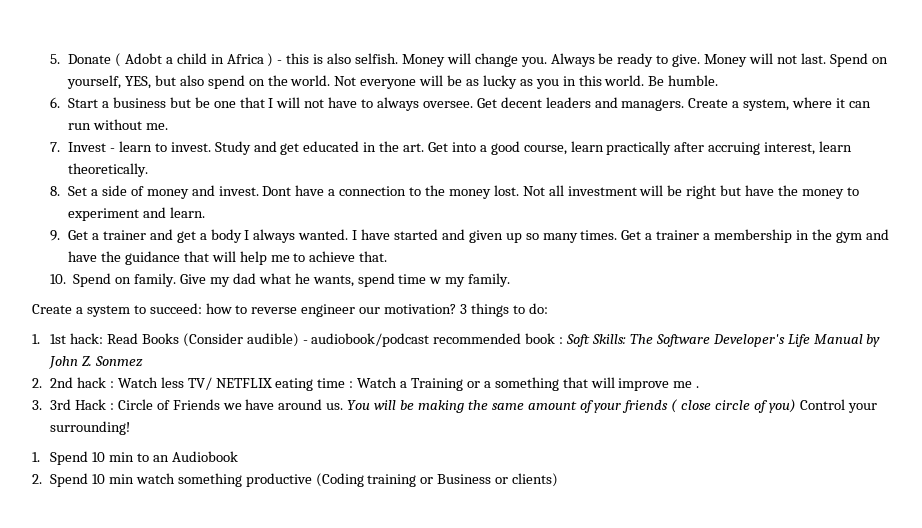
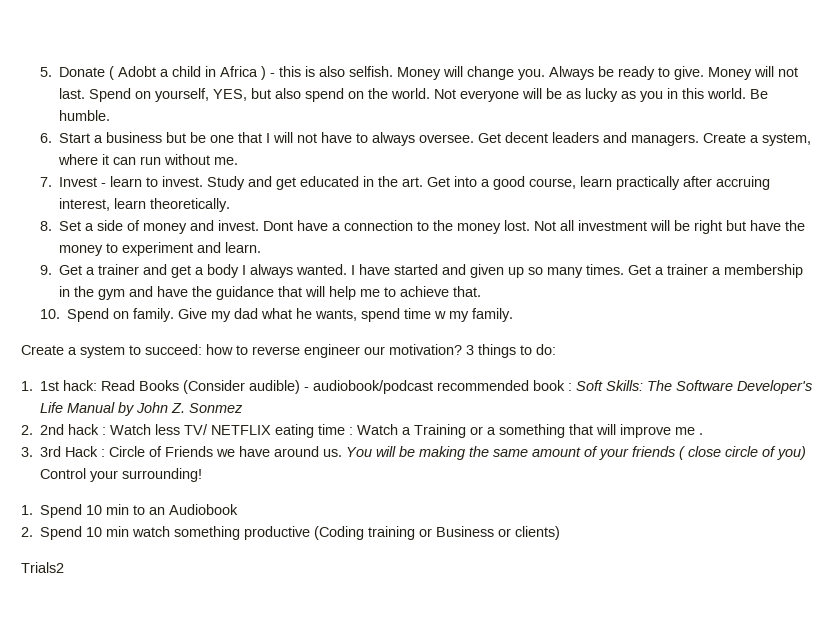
(559, 480) none -> [21,562,64,573] // Trials2

